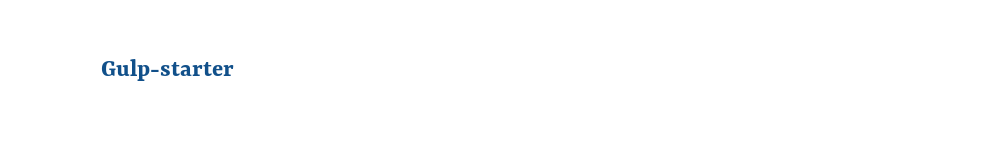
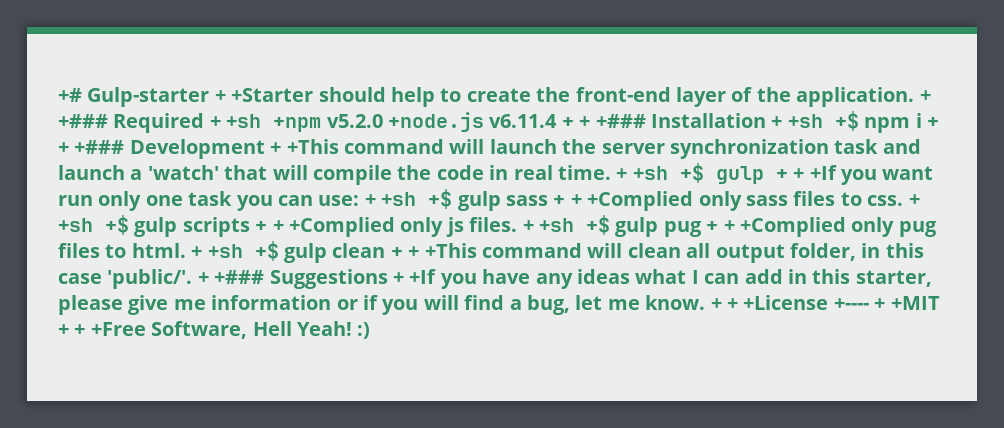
[101,59,234,81] Gulp-starter -> [58,87,931,107] [58,111,939,133] [58,139,921,159] [58,163,934,185] [58,189,920,211] [58,215,937,237] [58,241,924,263] [58,269,932,289] [58,295,940,315] [58,321,371,339] +# Gulp-starter + +Starter should help to create the front-end layer of the application. + +### Required + +sh +npm v5.2.0 +node.js v6.11.4 + + +### Installation + +sh +$ npm i + + +### Development + +This command will launch the server synchronization task and launch a 'watch' that will compile the code in real time. + +sh +$ gulp + + +If you want run only one task you can use: + +sh +$ gulp sass + + +Complied only sass files to css. + +sh +$ gulp scripts + + +Complied only js files. + +sh +$ gulp pug + + +Complied only pug files to html. + +sh +$ gulp clean + + +This command will clean all output folder, in this case 'public/'. + +### Suggestions + +If you have any ideas what I can add in this starter, please give me information or if you will find a bug, let me know. + + +License +---- + +MIT + + +Free Software, Hell Yeah! :)

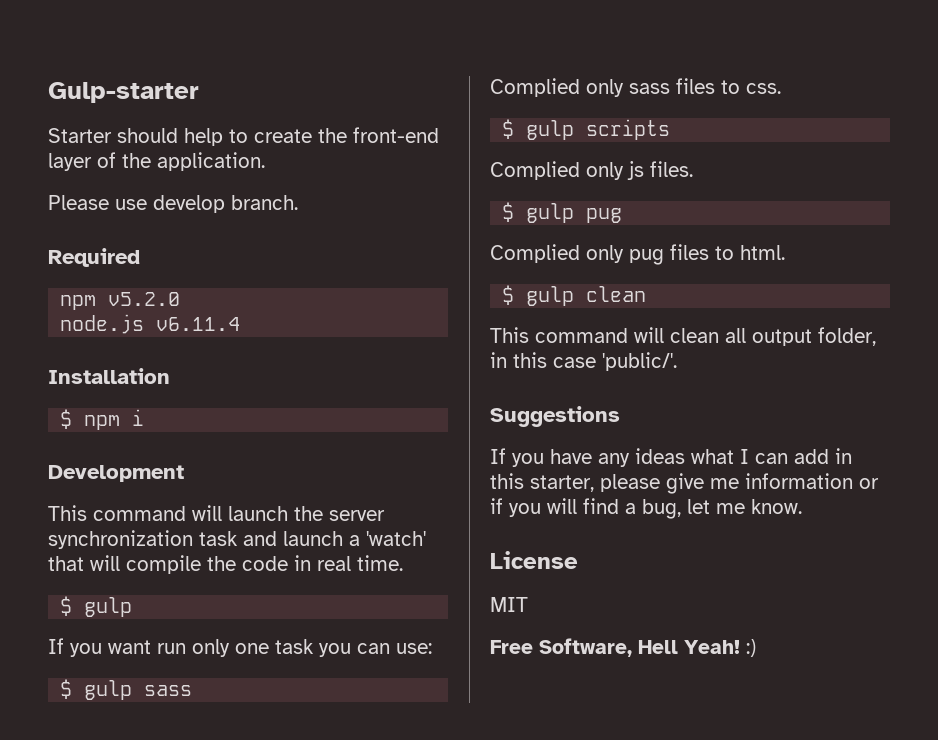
[58,88,82,102] +# -> (48, 92) none
[214,88,314,102] + +Starter -> [48,128,112,143] // Starter
[919,90,931,102] [58,113,322,133] + +### Required + +sh +npm -> [48,195,298,213] [48,248,140,267] [60,295,97,310] // Please use develop branch. // Required // npm
[388,112,484,132] +node.js -> [60,314,145,334] // node.js
[561,111,859,131] + + +### Installation + +sh +$ -> [48,368,170,384] [60,409,73,429] // Installation // $
[926,117,939,128] [58,140,125,154] + + +### -> (145, 417) //
[270,139,339,154] + +This -> [48,505,87,521] // This
[616,163,837,184] + +sh +$ gulp + + +If -> [60,596,133,617] [48,638,64,654] // $ gulp // If
[364,189,453,209] + +sh +$ -> [60,679,73,699] // $
[553,191,694,211] + + +Complied -> [490,78,580,97] // Complied
[908,194,920,206] [58,215,129,235] + +sh +$ -> [502,119,515,139] // $
[255,217,395,237] + + +Complied -> [490,161,580,180] // Complied
[522,215,610,235] + +sh +$ -> [502,202,515,222] // $
[706,217,846,237] + + +Complied -> [490,244,580,263] // Complied
[191,241,279,261] + +sh +$ -> [502,285,515,305] // $
[390,243,477,258] + + +This -> [490,327,529,343] // This
[197,270,265,284] + +### -> (677, 361) //
[393,269,437,284] + +If -> [490,448,506,464] // If
[710,295,940,310] [58,322,146,336] + + +License +---- + +MIT + + +Free -> [490,551,578,569] [490,597,528,612] [490,640,533,654] // License // MIT // Free

